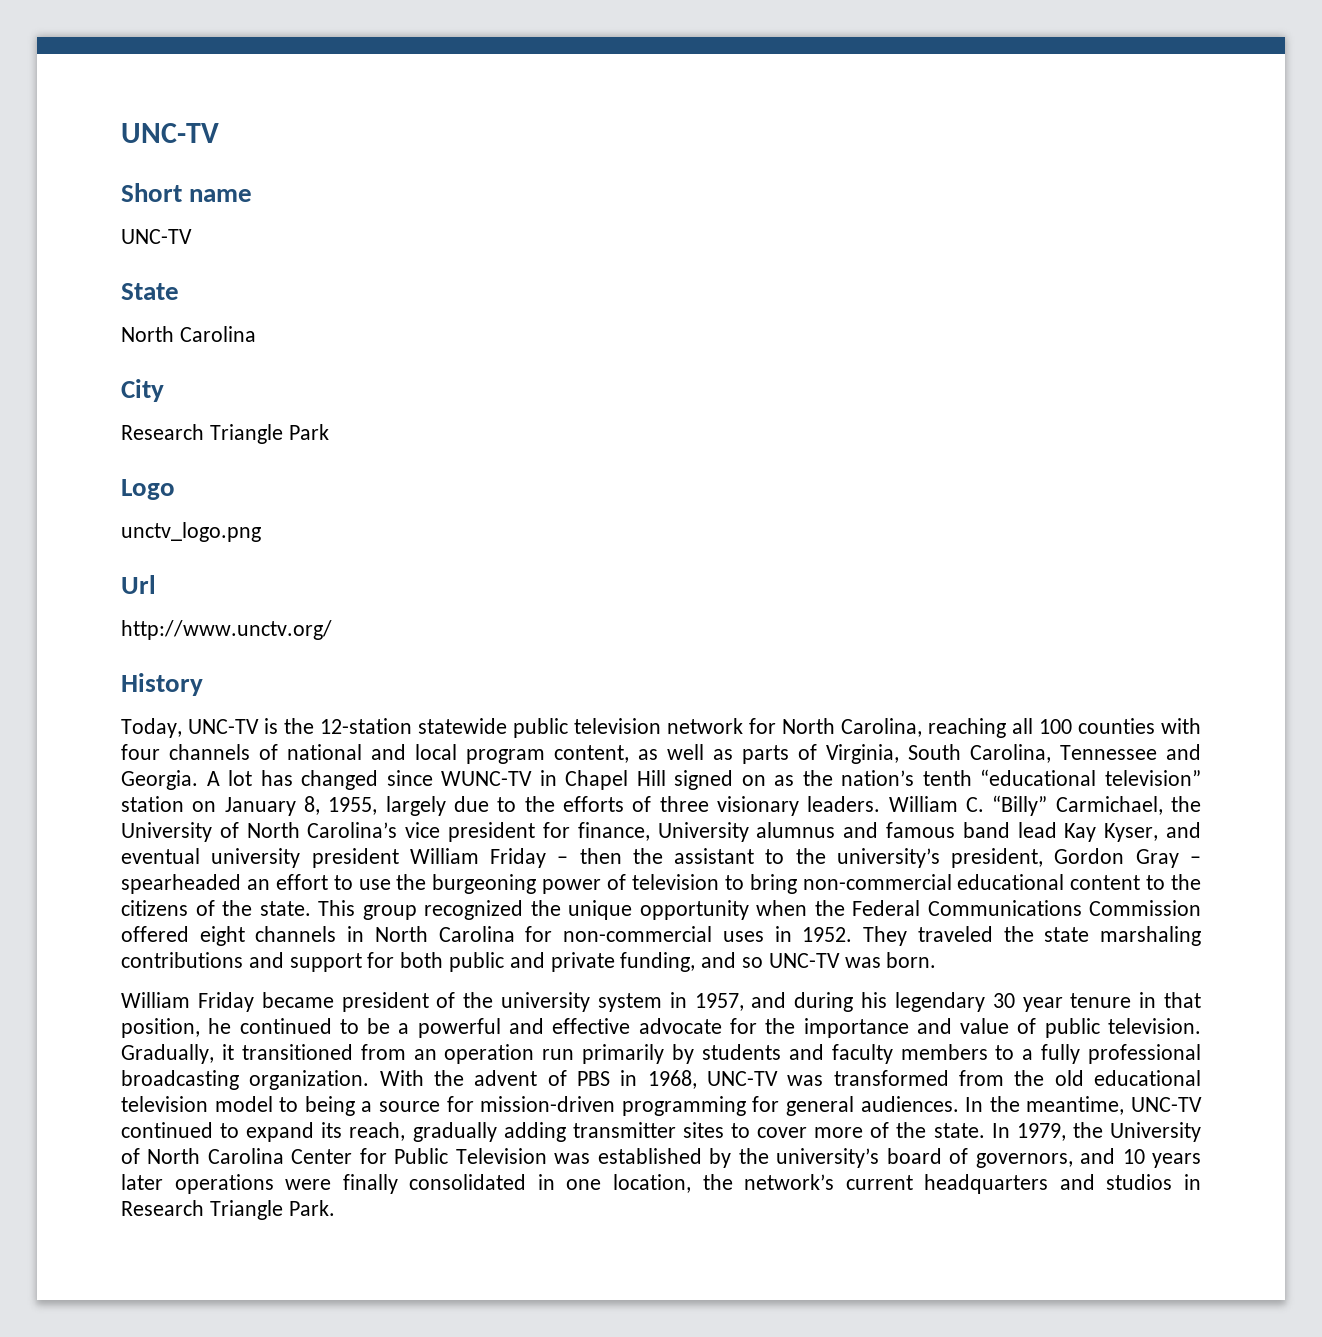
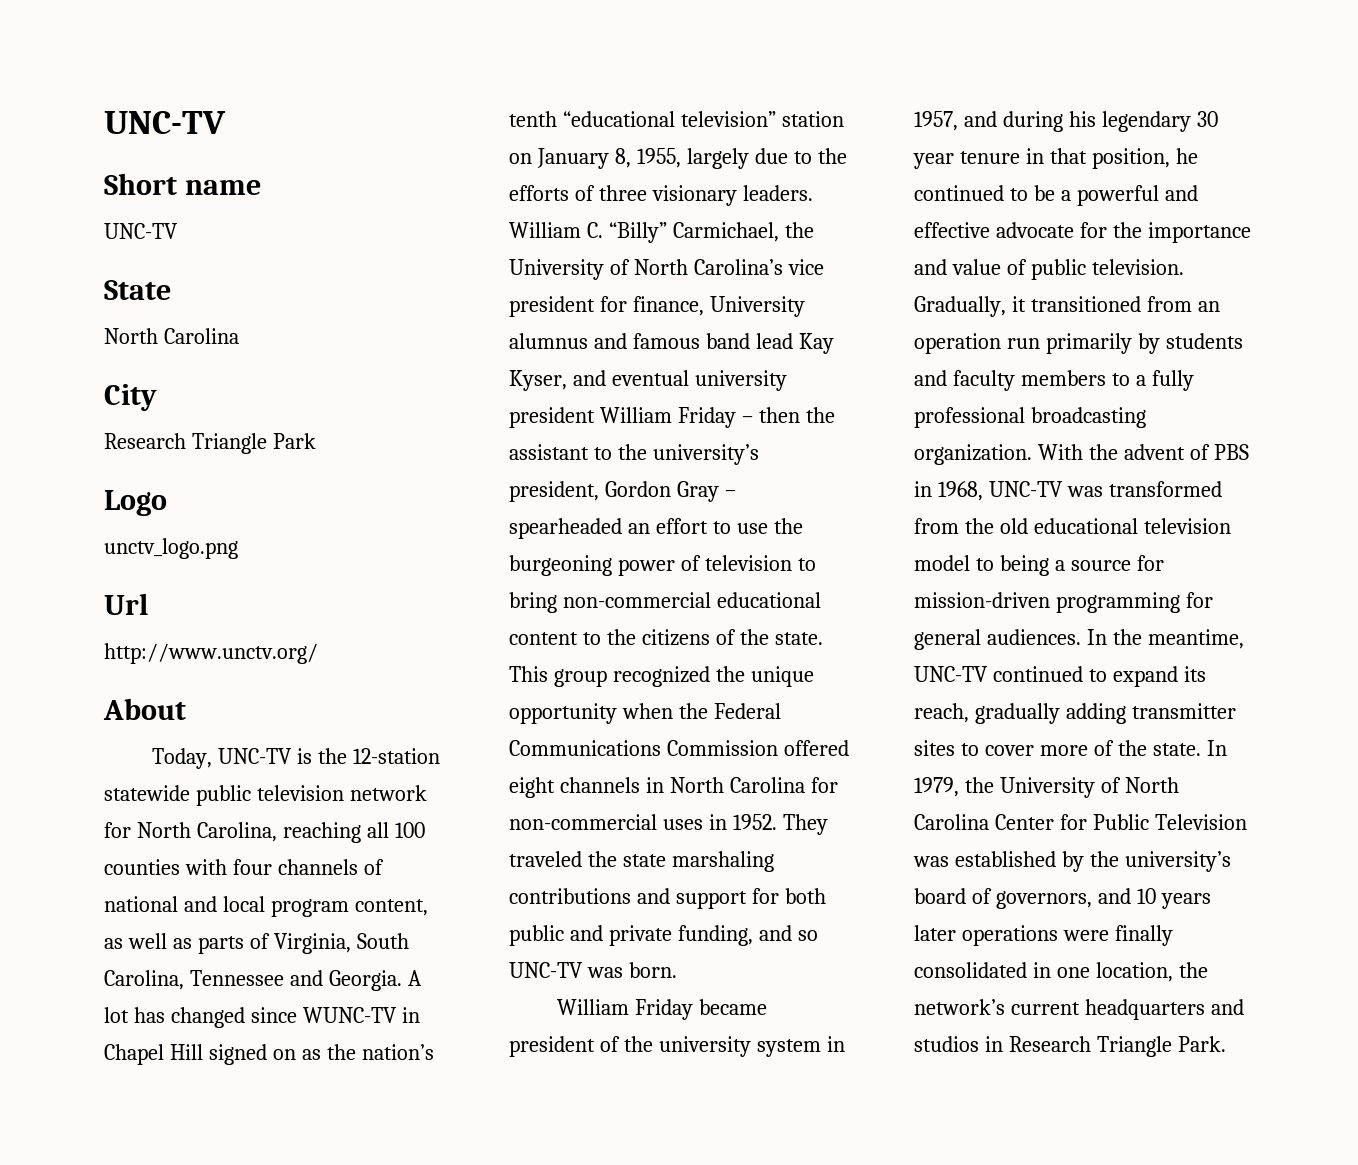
[121,673,203,696] History -> [103,698,186,720] About

